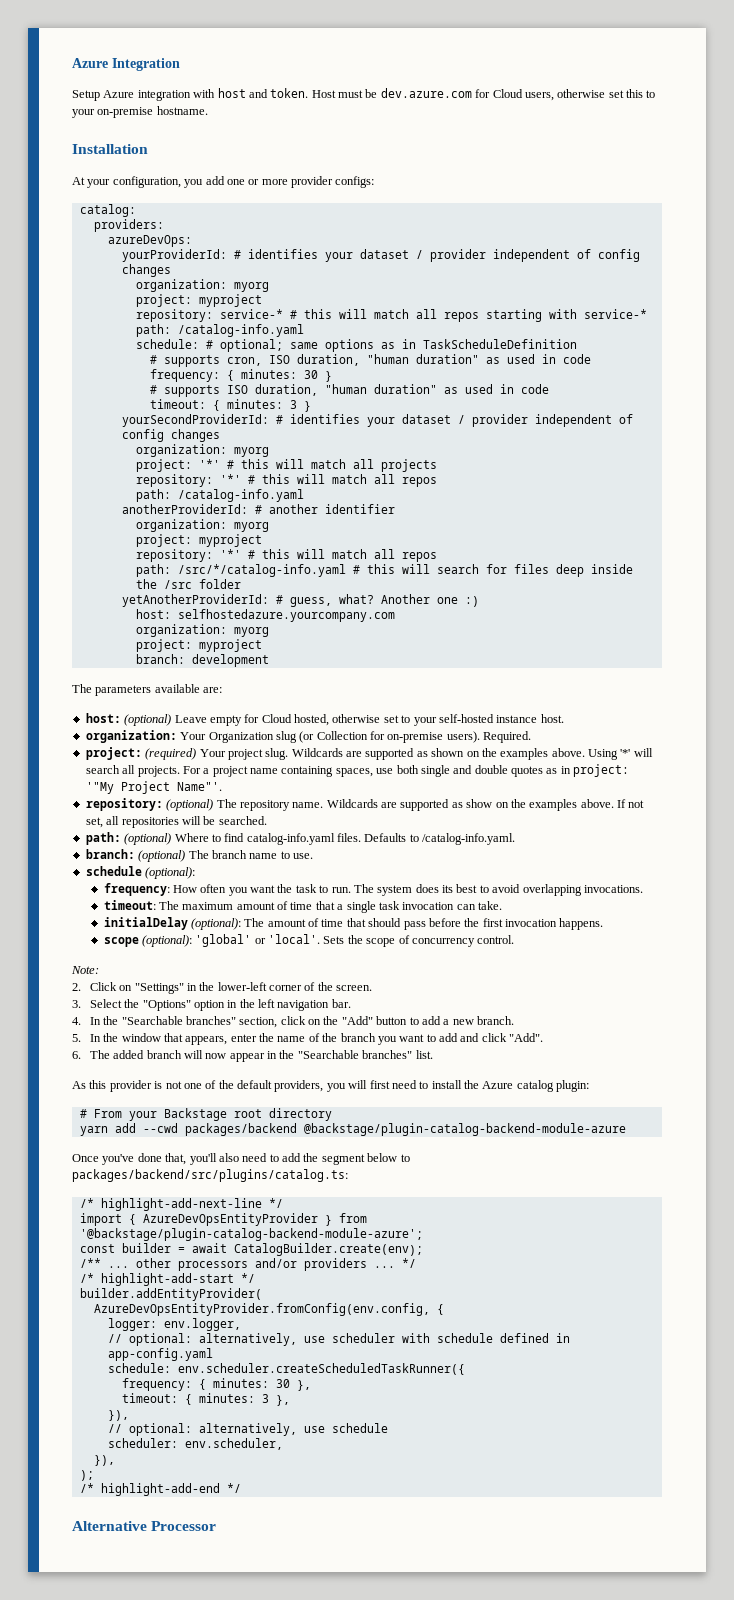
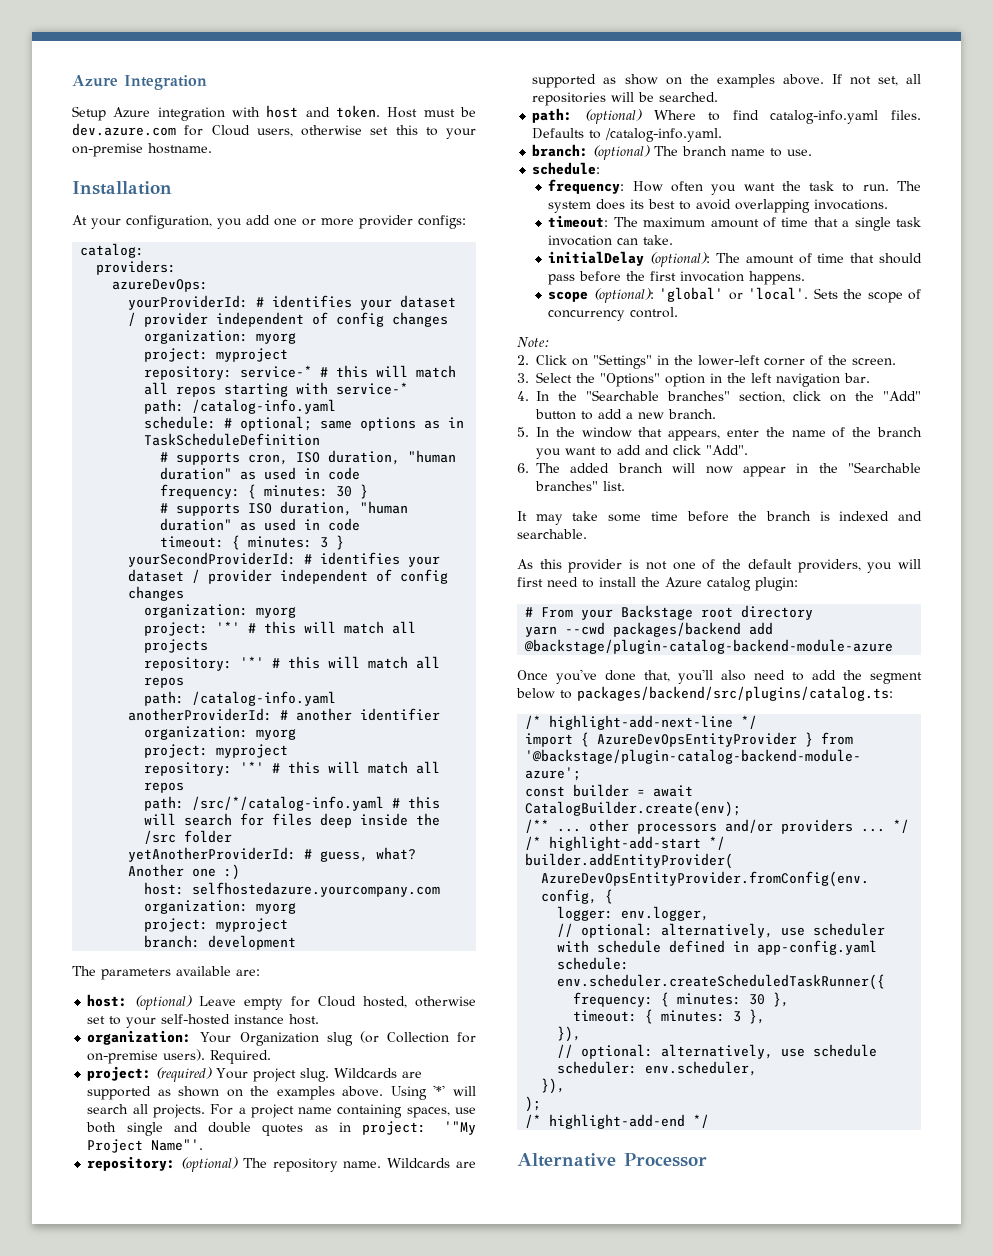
[85,866,196,879] schedule (optional): -> [532,162,601,175] schedule:
(433, 1054) none -> [517,511,922,525] [517,529,587,539] // It may take some time before the branch is indexed and searchable.
[114,1123,136,1133] add -> (558, 631) none
(297, 1129) none -> [749,622,774,635] add

